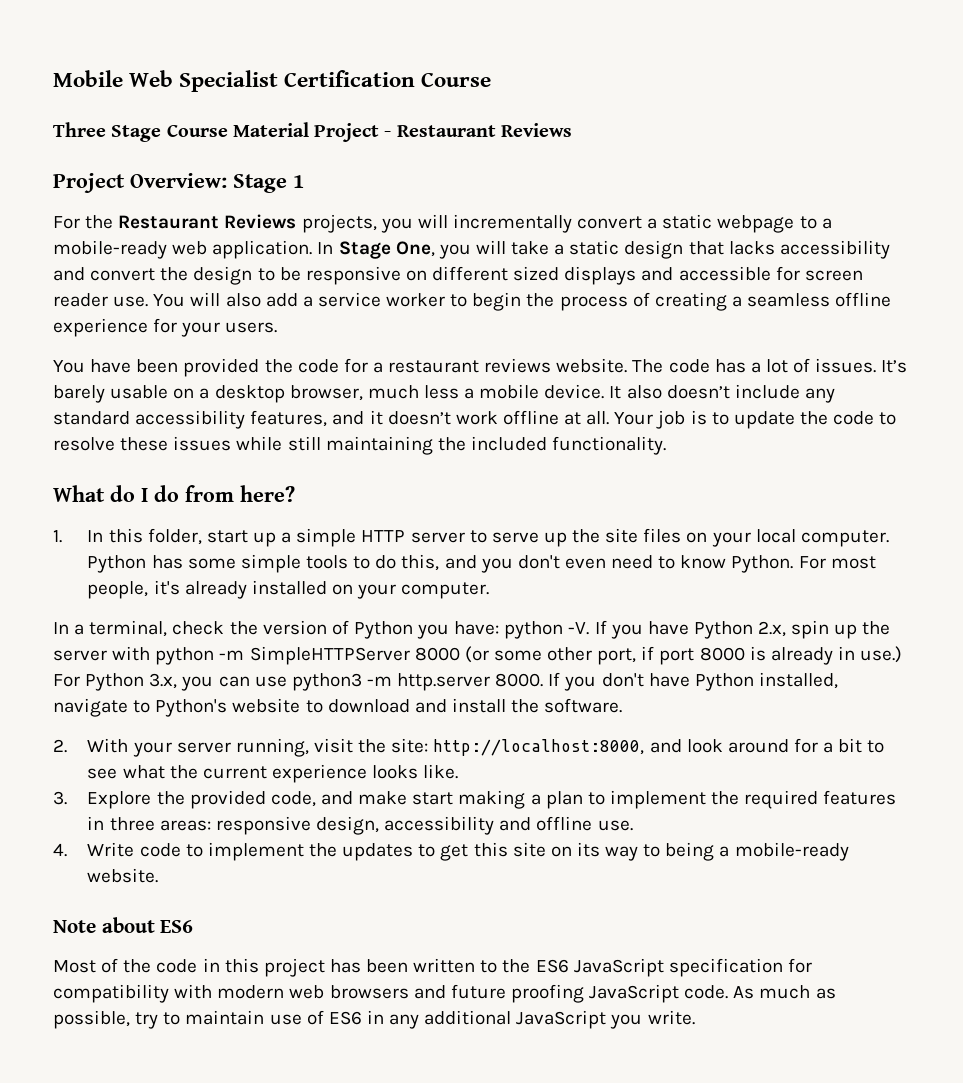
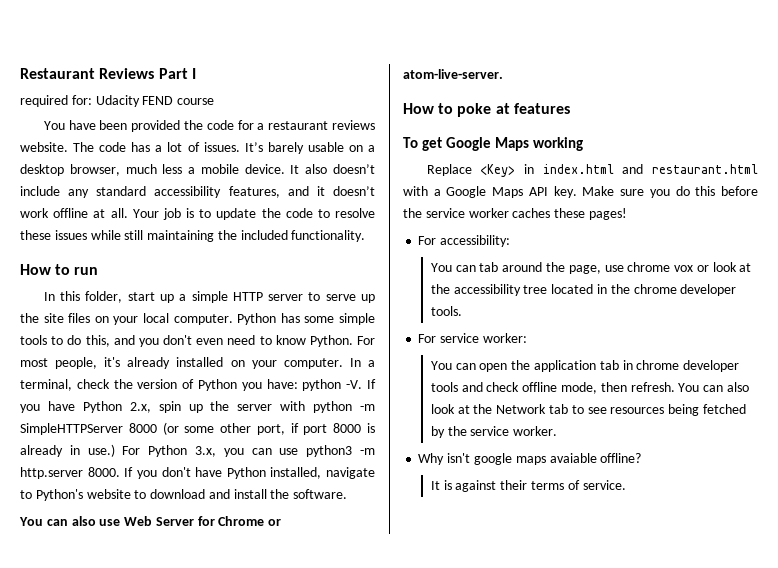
[53,70,492,92] [53,122,572,142] [53,173,304,193] [53,214,832,233] [53,240,890,259] [53,266,863,285] [53,292,892,311] [53,318,278,337] Mobile Web Specialist Certification Course // Three Stage Course Material Project - Restaurant Reviews // Project Overview: Stage 1 // For the Restaurant Reviews projects, you will incrementally convert a static webpage to a mobile-ready web application. In Stage One, you will take a static design that lacks accessibility and convert the design to be responsive on different sized displays and accessible for screen reader use. You will also add a service worker to begin the process of creating a seamless offline experience for your users. -> [20,68,196,79] [20,95,215,107] Restaurant Reviews Part I // required for: Udacity FEND course
[53,485,295,502] [53,530,62,543] What do I do from here? // 1. -> [20,264,99,275] How to run //
(490, 590) // -> (343, 363) none
[53,738,885,757] [87,764,459,783] [53,790,897,809] [87,816,633,835] [53,842,849,861] [87,868,159,883] [53,917,194,933] [53,958,812,977] [53,984,836,1003] [53,1010,695,1029] 2. With your server running, visit the site: http://localhost:8000, and look around for a bit to see what the current experience looks like. // 3. Explore the provided code, and make start making a plan to implement the required features in three areas: responsive design, accessibility and offline use. // 4. Write code to implement the updates to get this site on its way to being a mobile-ready website. // Note about ES6 // Most of the code in this project has been written to the ES6 JavaScript specification for compatibility with modern web browsers and future proofing JavaScript code. As much as possible, try to maintain use of ES6 in any additional JavaScript you write. -> [19,516,282,526] [403,69,503,79] [403,103,570,117] [403,137,583,151] [426,164,758,177] [403,186,758,198] [403,208,627,220] [418,235,511,247] [430,262,752,274] [430,284,737,296] [430,306,462,316] [418,333,527,343] [430,360,740,372] [430,382,749,394] [430,404,746,416] [430,426,558,438] [418,453,642,465] [430,480,626,492] You can also use Web Server for Chrome or atom-live-server. // How to poke at features // To get Google Maps working // Replace <Key> in index.html and restaurant.html with a Google Maps API key. Make sure you do this before the service worker caches these pages! // For accessibility: // You can tab around the page, use chrome vox or look at the accessibility tree located in the chrome developer tools. // For service worker: // You can open the application tab in chrome developer tools and check offline mode, then refresh. You can also look at the Network tab to see resources being fetched by the service worker. // Why isn't google maps avaiable offline? // It is against their terms of service.

